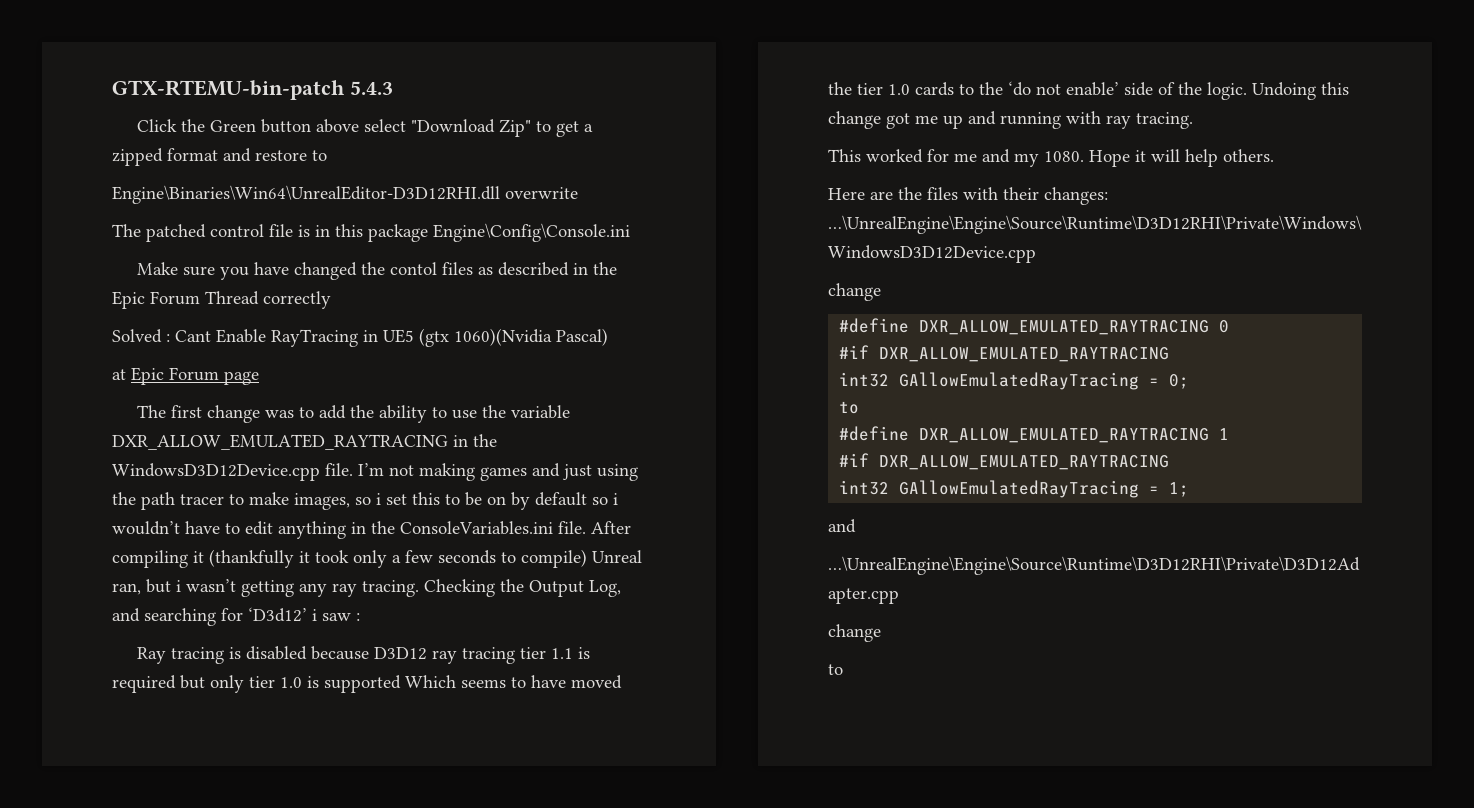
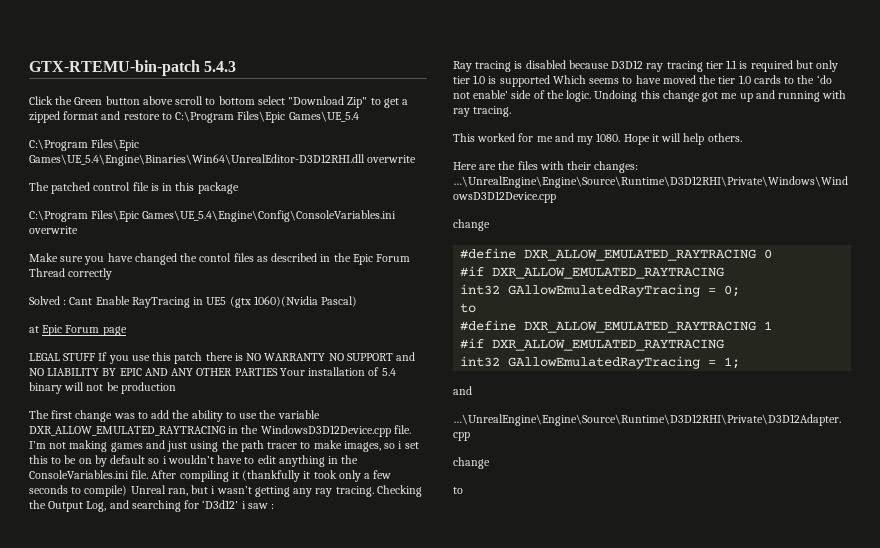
(360, 126) none -> [175,96,255,105] scroll to bottom
[112,185,500,204] // Engine\Binaries\Win64\UnrealEditor-D3D12RHI.dll -> [175,111,359,123] [29,139,140,151] [29,154,365,166] C:\Program Files\Epic Games\UE_5.4 // C:\Program Files\Epic Games\UE_5.4\Engine\Binaries\Win64\UnrealEditor-D3D12RHI.dll
[433,223,630,242] Engine\Config\Console.ini -> [29,210,397,222] [29,226,78,234] // C:\Program Files\Epic Games\UE_5.4\Engine\Config\ConsoleVariables.ini overwrite
(259, 378) none -> [29,352,416,364] [29,367,396,376] [29,382,176,394] // LEGAL STUFF If you use this patch there is NO WARRANTY NO SUPPORT and NO LIABILITY BY EPIC AND ANY OTHER PARTIES Your installation of 5.4 binary will not be production

